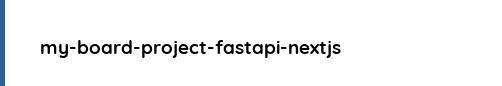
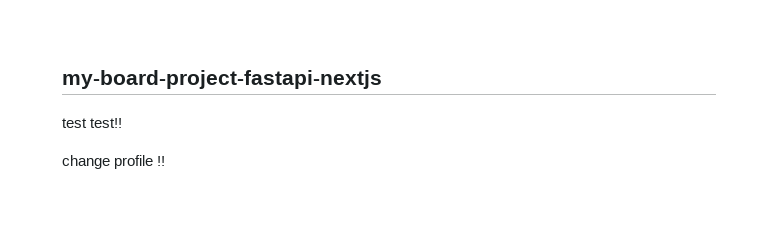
(341, 49) none -> [62,118,123,128] [62,155,166,169] // test test!! // change profile !!

